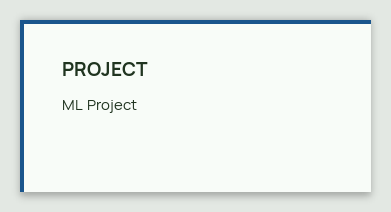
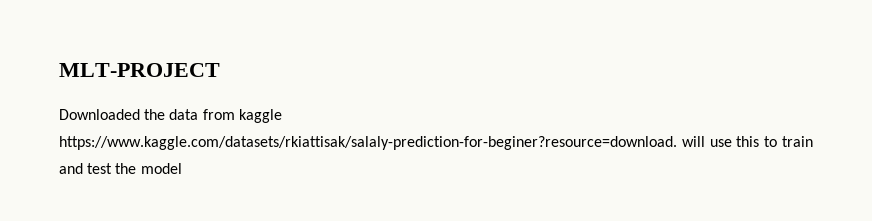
[62,62,148,76] [62,100,138,113] PROJECT // ML Project -> [59,63,220,77] [59,109,282,123] [59,136,813,150] [59,163,182,174] MLT-PROJECT // Downloaded the data from kaggle https://www.kaggle.com/datasets/rkiattisak/salaly-prediction-for-beginer?resource=download. will use this to train and test the model

